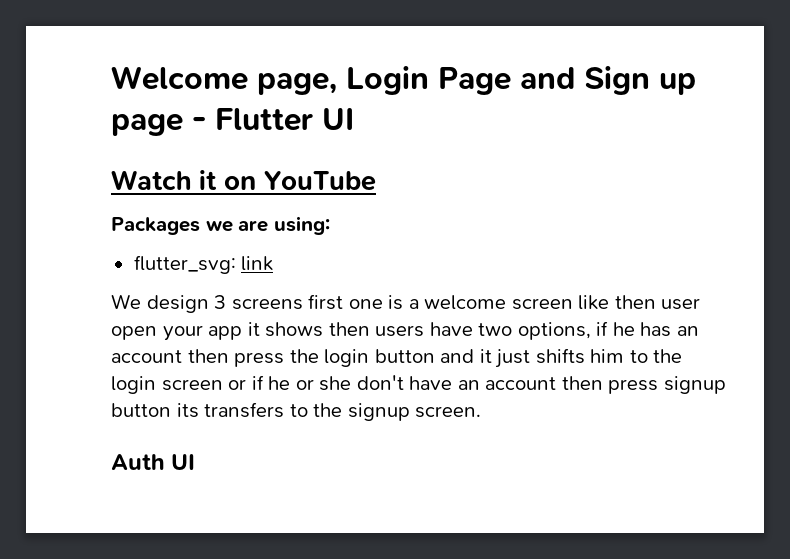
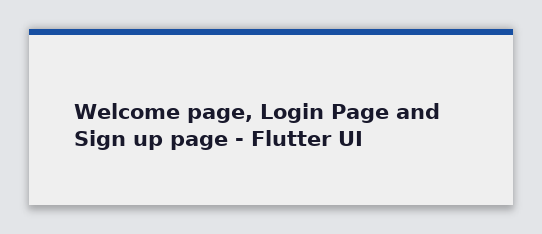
[111,170,376,191] [111,216,330,235] [133,255,274,274] [111,294,701,313] [111,321,699,341] [111,348,683,368] [111,375,726,394] [111,402,482,421] [111,454,195,470] // Watch it on YouTube // Packages we are using: // flutter_svg: link // We design 3 screens first one is a welcome screen like then user open your app it shows then users have two options, if he has an account then press the login button and it just shifts him to the login screen or if he or she don't have an account then press signup button its transfers to the signup screen. // Auth UI -> (363, 138) none

